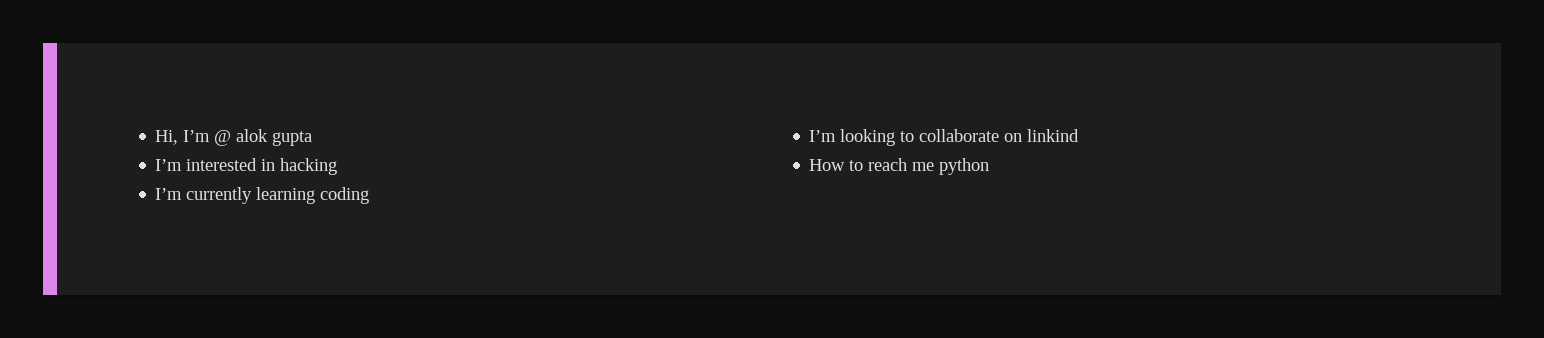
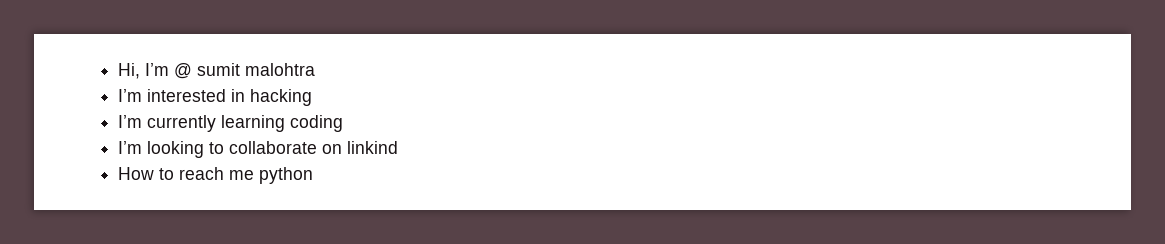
[236,129,313,146] alok gupta -> [197,63,316,76] sumit malohtra

